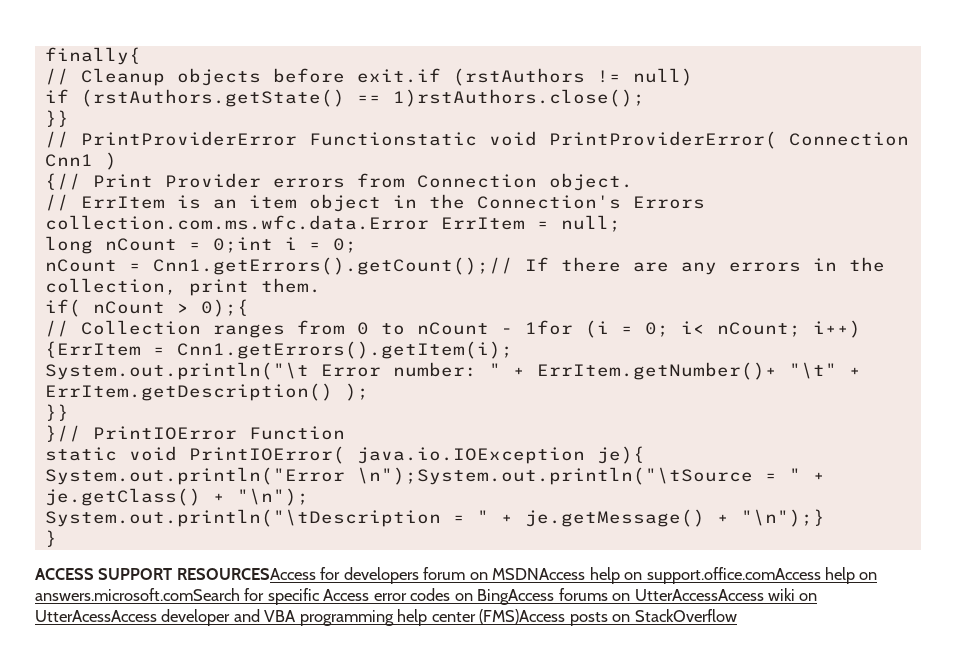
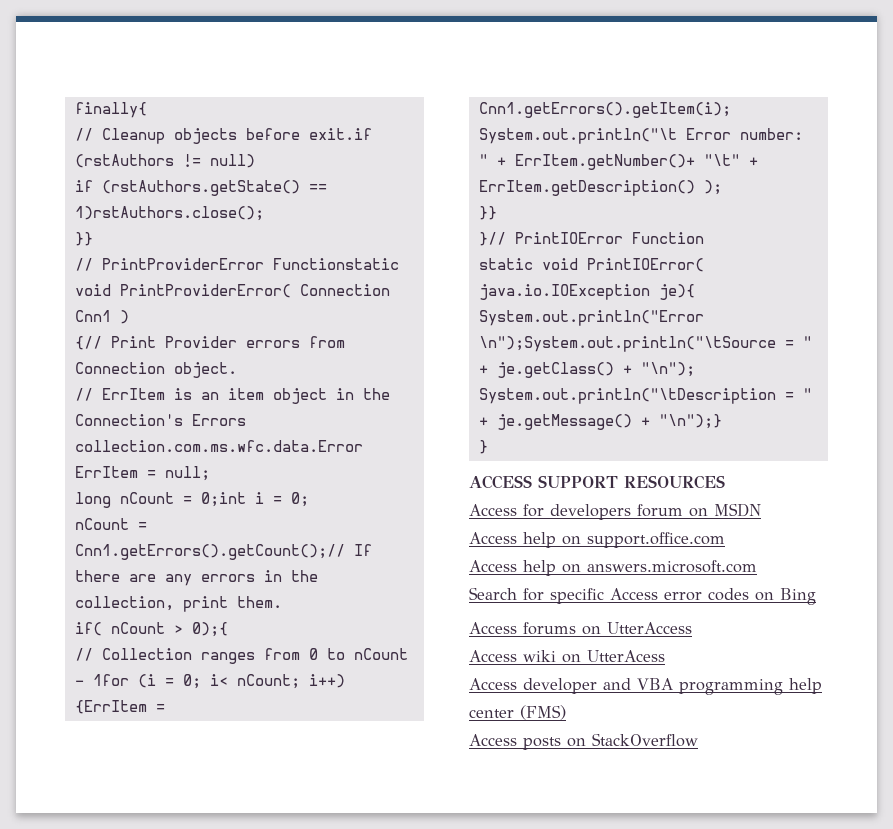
[176,568,316,580] RESOURCESAccess -> [624,475,725,489] [469,504,517,516] RESOURCES // Access
[492,567,878,584] [35,588,240,601] MSDNAccess help on support.office.comAccess help on answers.microsoft.comSearch -> [714,503,761,517] [469,532,725,548] [469,560,757,576] [469,587,517,600] MSDN // Access help on support.office.com // Access help on answers.microsoft.com // Search
[477,588,818,605] [35,610,157,622] BingAccess forums on UtterAccessAccess wiki on UtterAcessAccess -> [780,588,816,605] [469,622,692,635] [469,650,665,663] [469,678,517,690] Bing // Access forums on UtterAccess // Access wiki on UtterAcess // Access
[479,609,566,624] (FMS)Access -> [520,705,566,720] [469,734,517,746] (FMS) // Access

